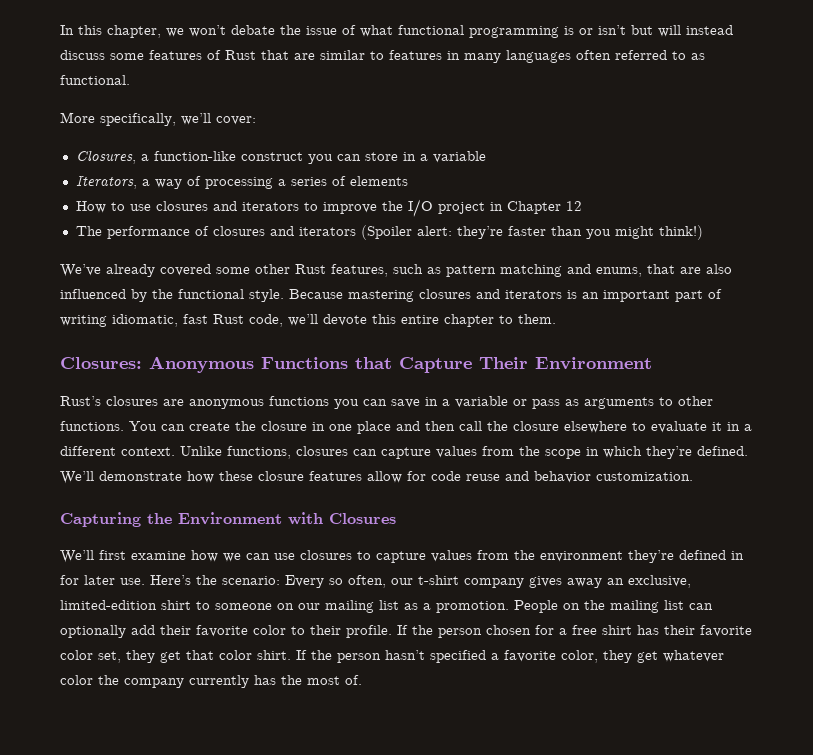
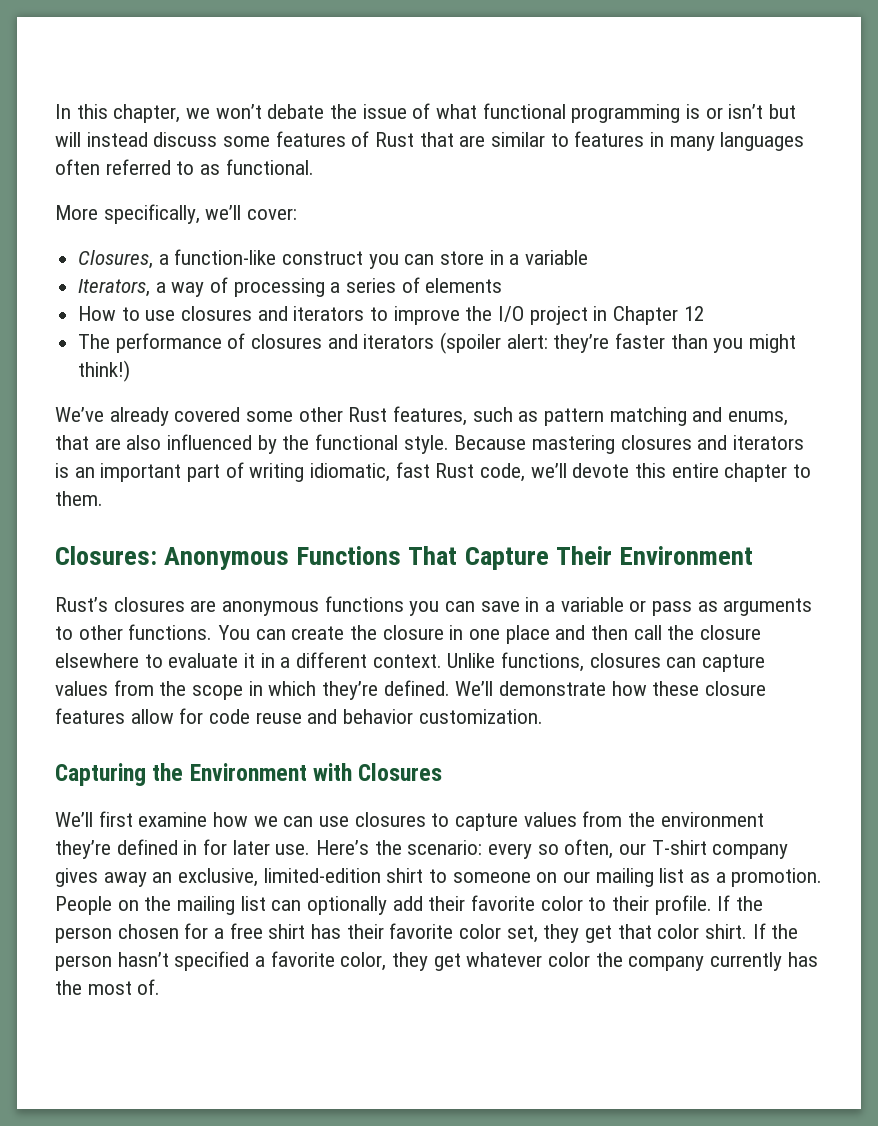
[360,225,412,240] (Spoiler -> [440,332,502,354] (spoiler
[355,357,392,369] that -> [408,546,458,565] That
[285,575,324,588] Every -> [488,843,533,859] every
[418,575,459,585] t-shirt -> [651,840,707,855] T-shirt

